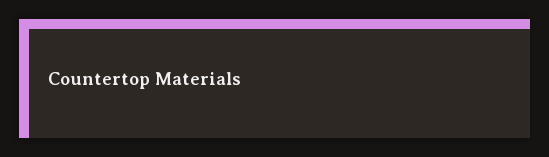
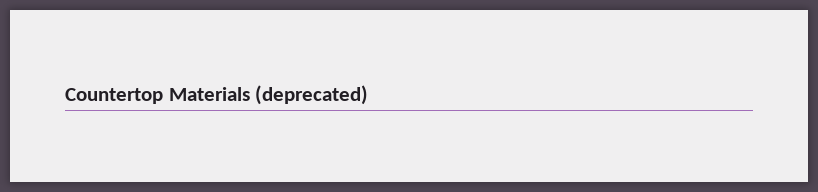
(241, 78) none -> [255,85,369,105] (deprecated)

